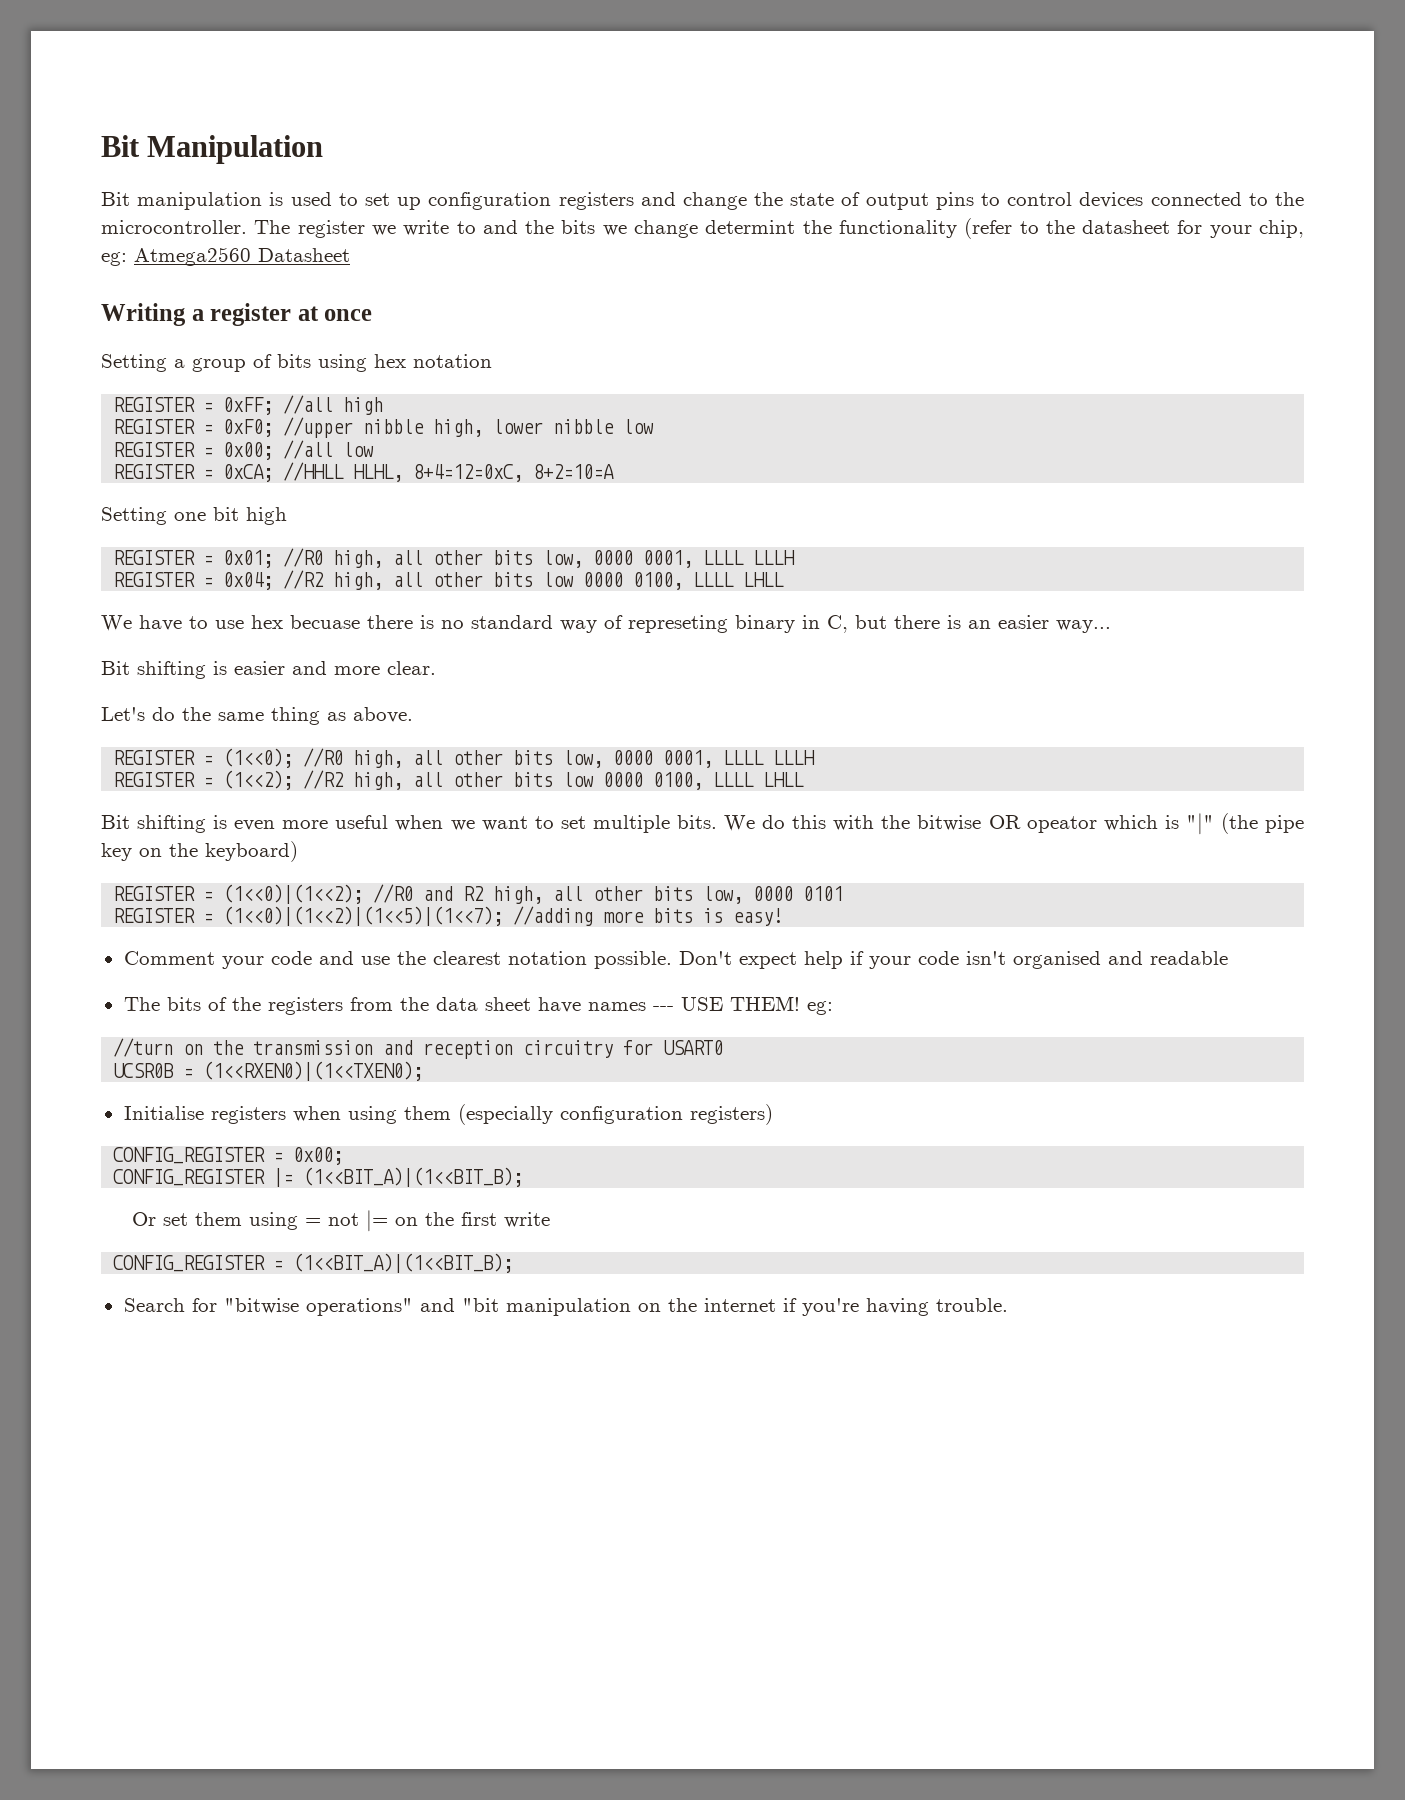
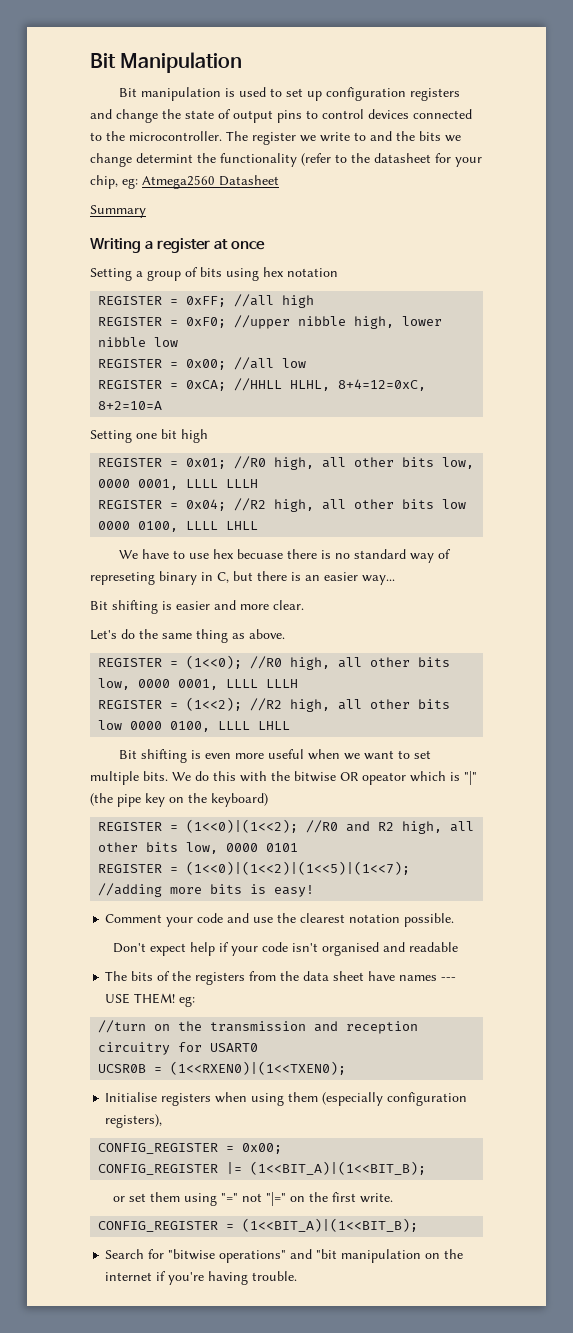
(350, 255) none -> [90,205,146,218] // Summary
(672, 960) none -> (455, 920) //
[689,1104,773,1125] registers) -> [105,1114,163,1128] registers),
[132,1212,157,1226] Or -> [113,1196,126,1202] or
[305,1210,389,1232] = not |= -> [221,1192,287,1206] "=" not "|="
[504,1212,551,1228] write -> [360,1193,394,1203] write.

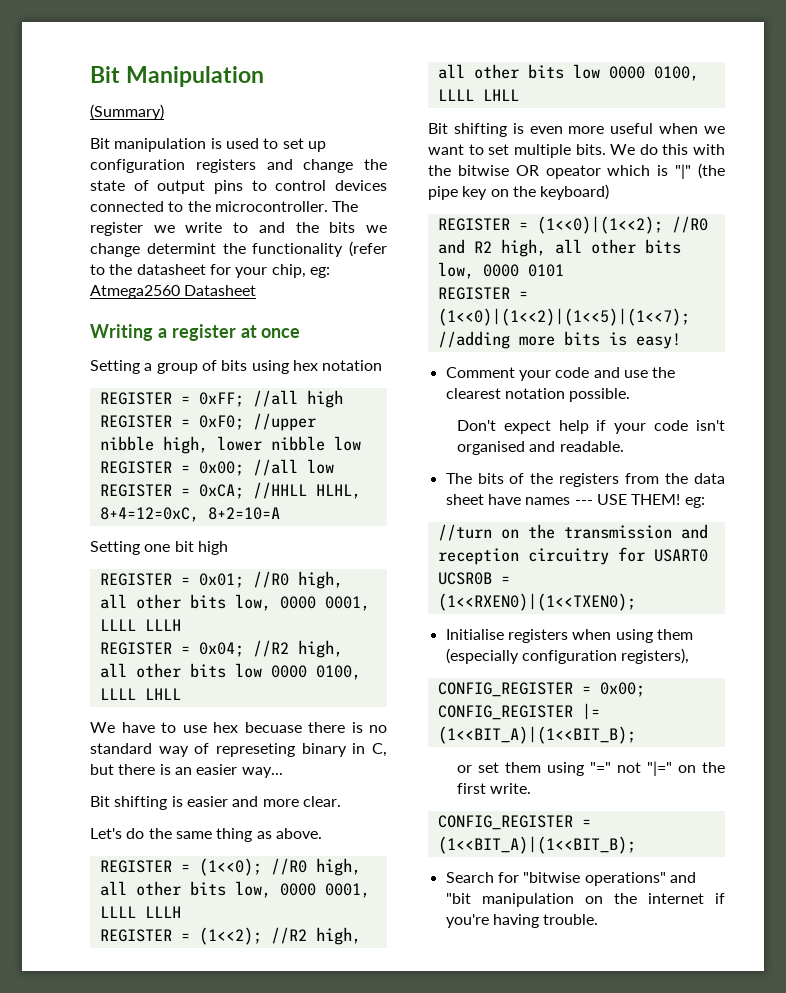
(243, 62) none -> [90,104,164,120] // (Summary)
[90,205,146,218] // Summary -> (257, 290) none
[409,942,459,952] readable -> [559,441,624,452] readable.

